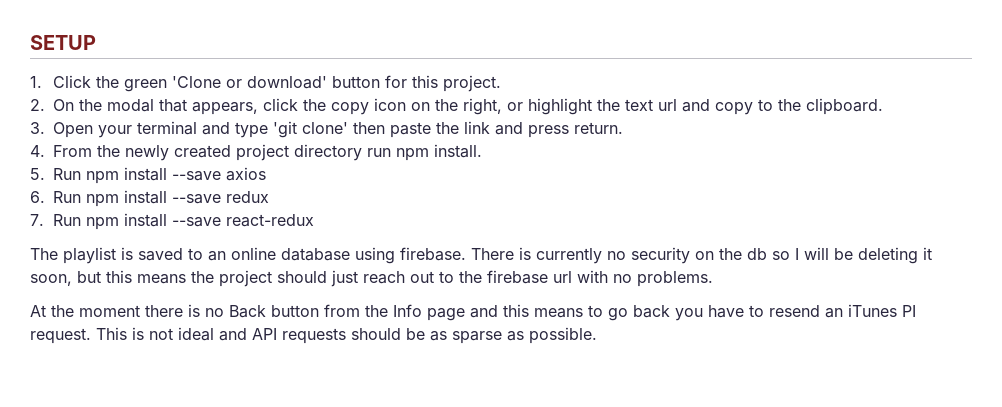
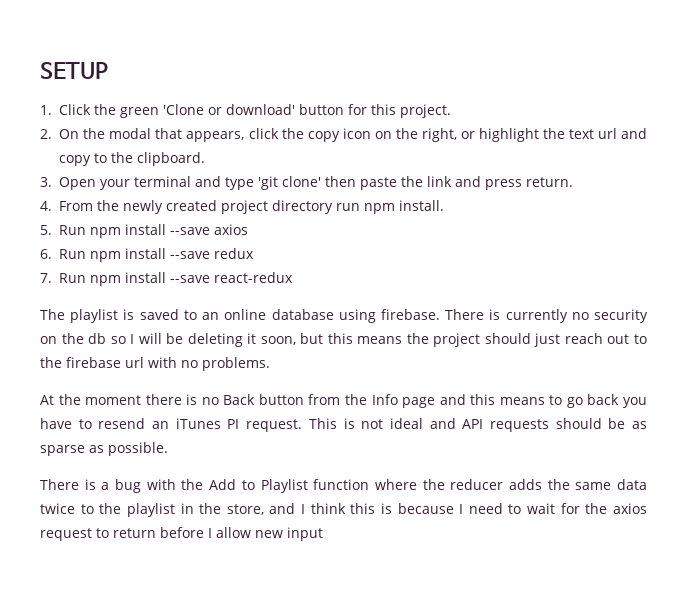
(597, 335) none -> [40,479,647,493] [40,503,648,517] [40,527,323,541] // There is a bug with the Add to Playlist function where the reducer adds the same data twice to the playlist in the store, and I think this is because I need to wait for the axios request to return before I allow new input

